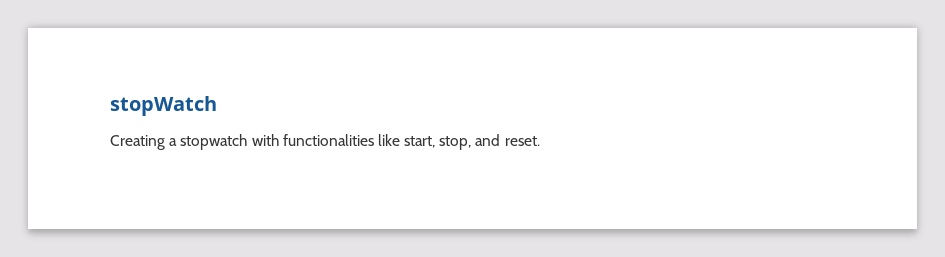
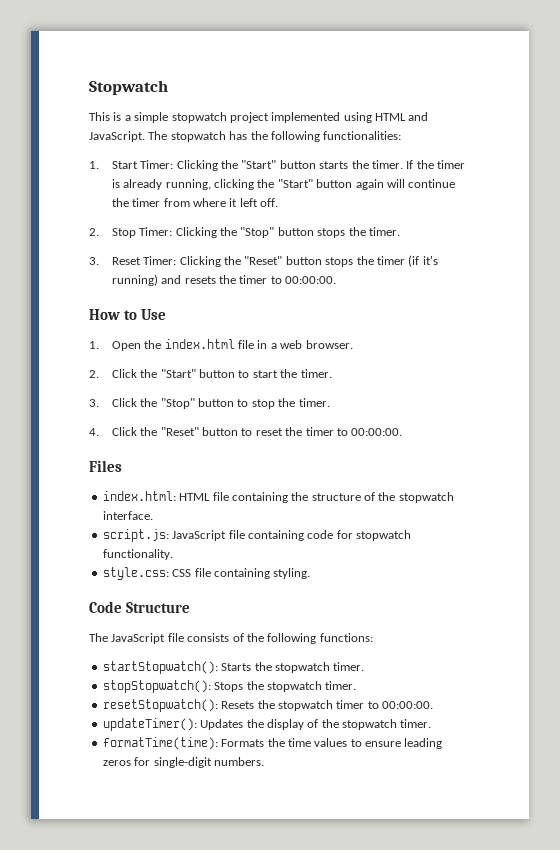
[110,96,217,116] [110,134,540,150] stopWatch // Creating a stopwatch with functionalities like start, stop, and reset. -> [89,80,168,95] [89,112,429,123] [89,131,402,142] [89,160,466,171] [111,179,456,190] [111,198,279,207] [89,227,400,238] [89,255,438,267] [111,274,337,286] [89,309,167,320] [89,339,353,351] [89,369,332,378] [89,398,330,409] [89,427,403,436] [89,460,122,472] [102,491,454,503] [102,511,153,520] [102,529,411,542] [102,549,173,560] [102,567,311,580] [89,601,191,613] [89,633,373,644] [102,661,365,674] [102,680,357,693] [102,699,433,712] [102,718,432,731] [102,737,443,750] [102,757,264,768] Stopwatch // This is a simple stopwatch project implemented using HTML and JavaScript. The stopwatch has the following functionalities: // 1. Start Timer: Clicking the "Start" button starts the timer. If the timer is already running, clicking the "Start" button again will continue the timer from where it left off. // 2. Stop Timer: Clicking the "Stop" button stops the timer. // 3. Reset Timer: Clicking the "Reset" button stops the timer (if it's running) and resets the timer to 00:00:00. // How to Use // 1. Open the index.html file in a web browser. // 2. Click the "Start" button to start the timer. // 3. Click the "Stop" button to stop the timer. // 4. Click the "Reset" button to reset the timer to 00:00:00. // Files // index.html: HTML file containing the structure of the stopwatch interface. // script.js: JavaScript file containing code for stopwatch functionality. // style.css: CSS file containing styling. // Code Structure // The JavaScript file consists of the following functions: // startStopwatch(): Starts the stopwatch timer. // stopStopwatch(): Stops the stopwatch timer. // resetStopwatch(): Resets the stopwatch timer to 00:00:00. // updateTimer(): Updates the display of the stopwatch timer. // formatTime(time): Formats the time values to ensure leading zeros for single-digit numbers.

